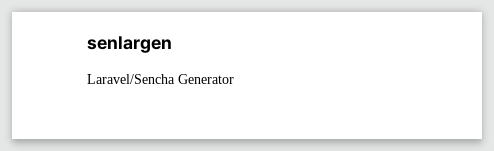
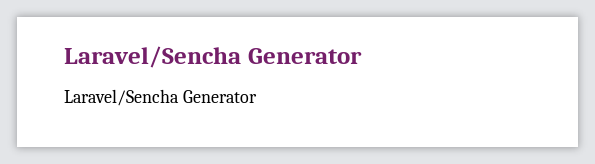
[87,36,172,53] senlargen -> [64,46,362,68] Laravel/Sencha Generator

